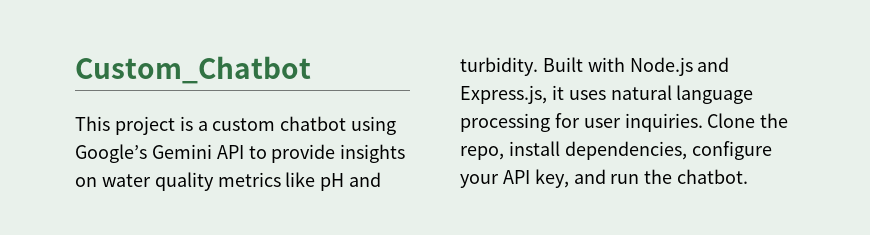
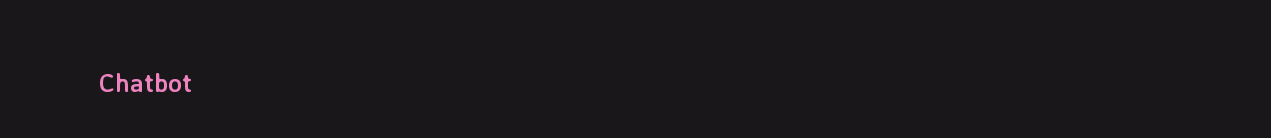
[75,56,311,84] [75,116,397,135] [75,144,406,163] [75,172,382,191] [460,57,730,76] [460,85,754,104] [460,113,789,132] [460,141,772,160] [460,169,749,188] Custom_Chatbot // This project is a custom chatbot using Google’s Gemini API to provide insights on water quality metrics like pH and turbidity. Built with Node.js and Express.js, it uses natural language processing for user inquiries. Clone the repo, install dependencies, configure your API key, and run the chatbot. -> [99,73,192,92] Chatbot

